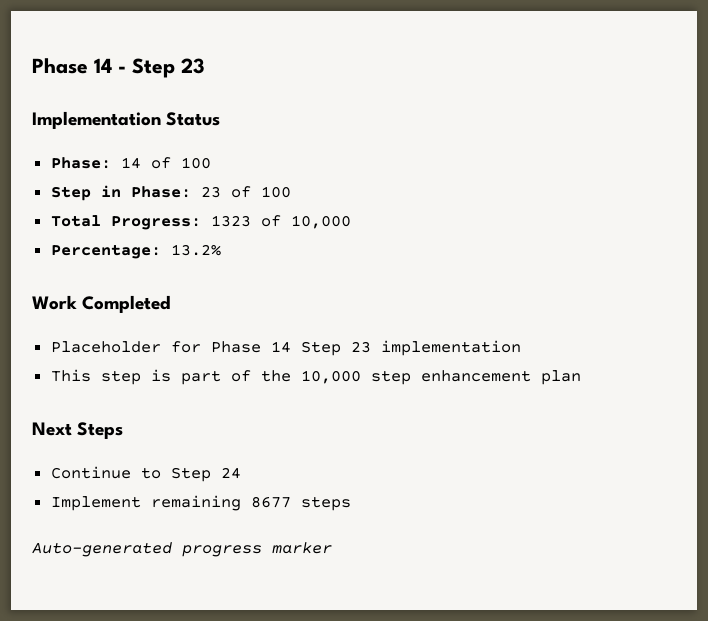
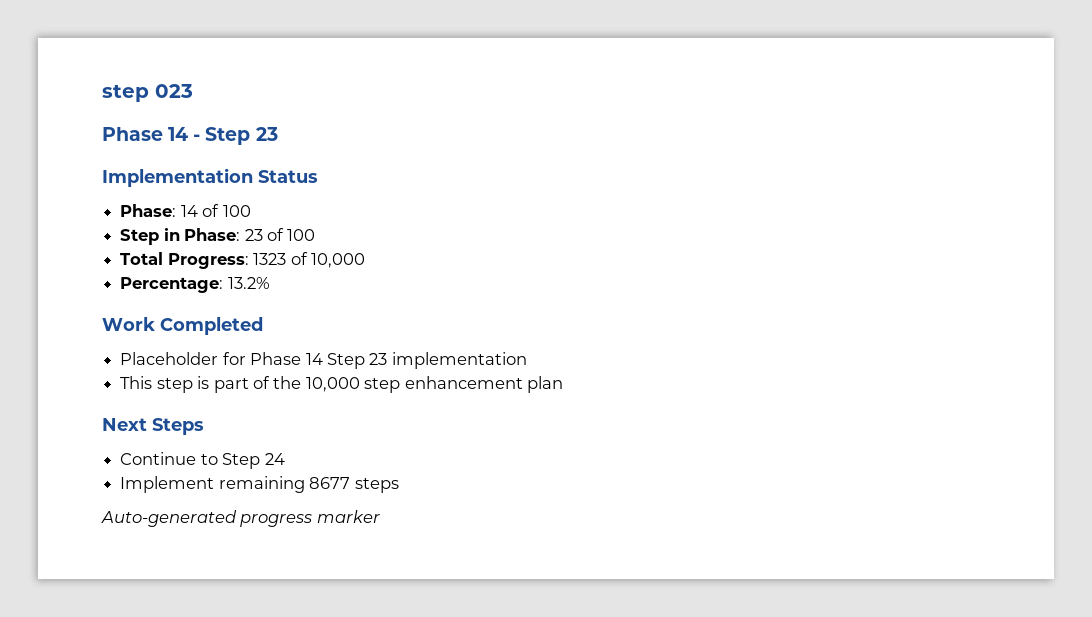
(32, 66) none -> [102,84,193,102] step 023 //

